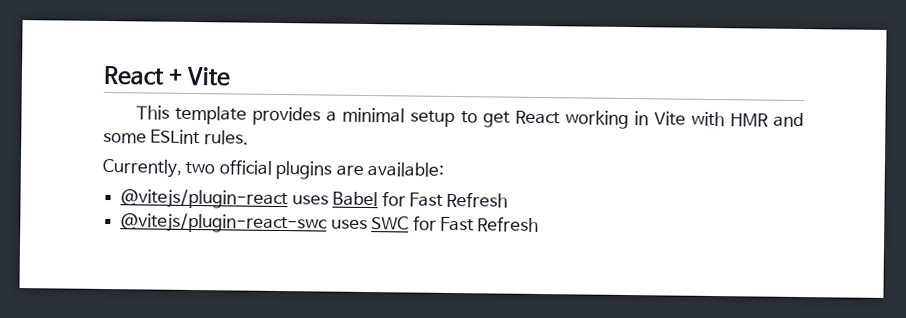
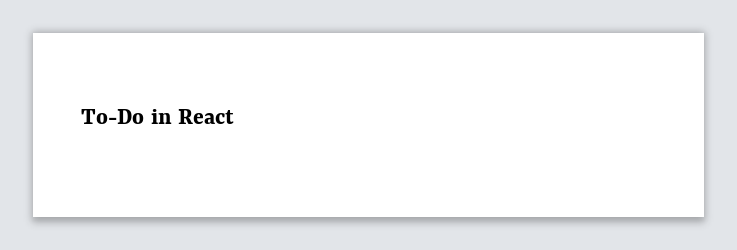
[103,65,232,87] [136,105,805,130] [103,129,249,145] [102,158,445,180] [120,188,509,210] [120,212,540,234] React + Vite // This template provides a minimal setup to get React working in Vite with HMR and some ESLint rules. // Currently, two official plugins are available: // @vitejs/plugin-react uses Babel for Fast Refresh // @vitejs/plugin-react-swc uses SWC for Fast Refresh -> [81,109,235,124] To-Do in React

